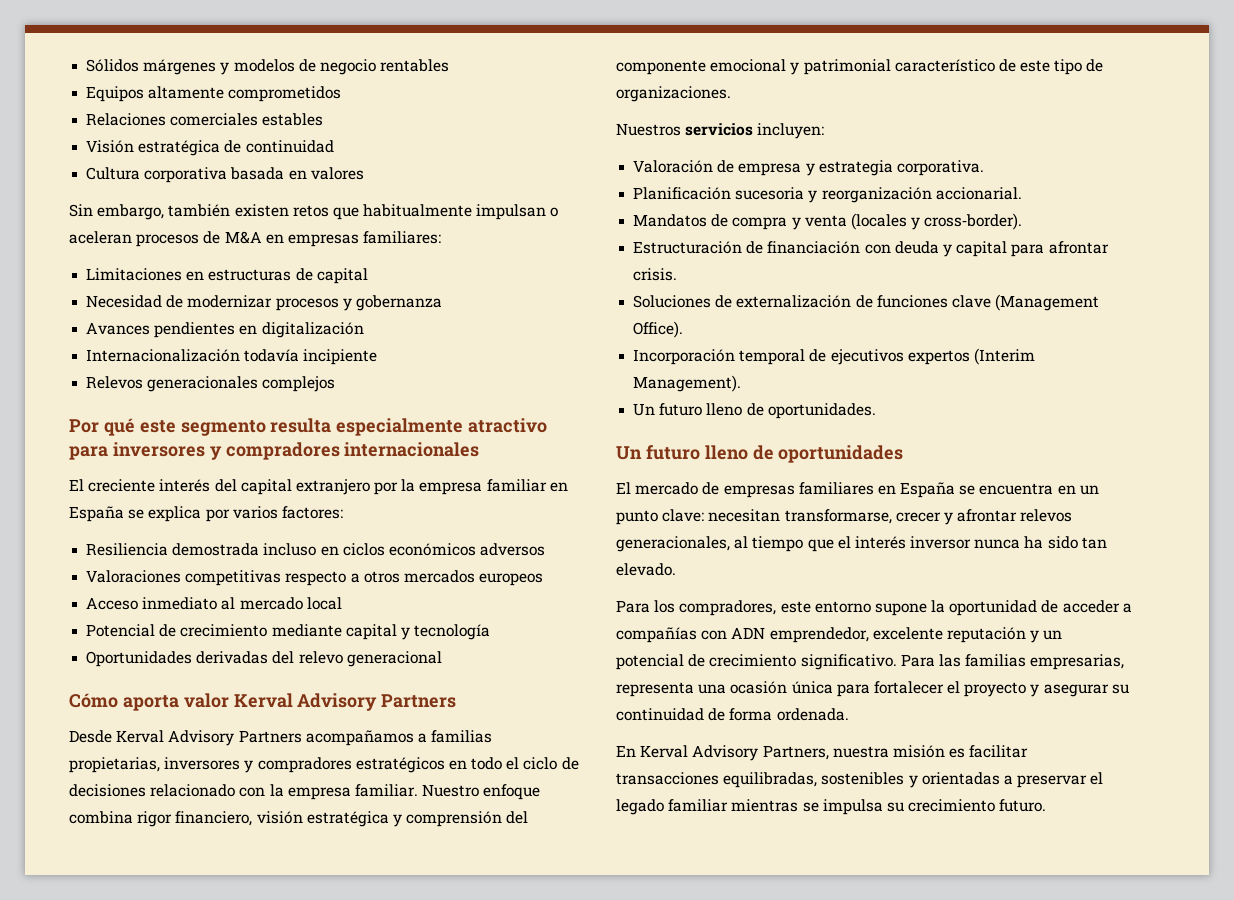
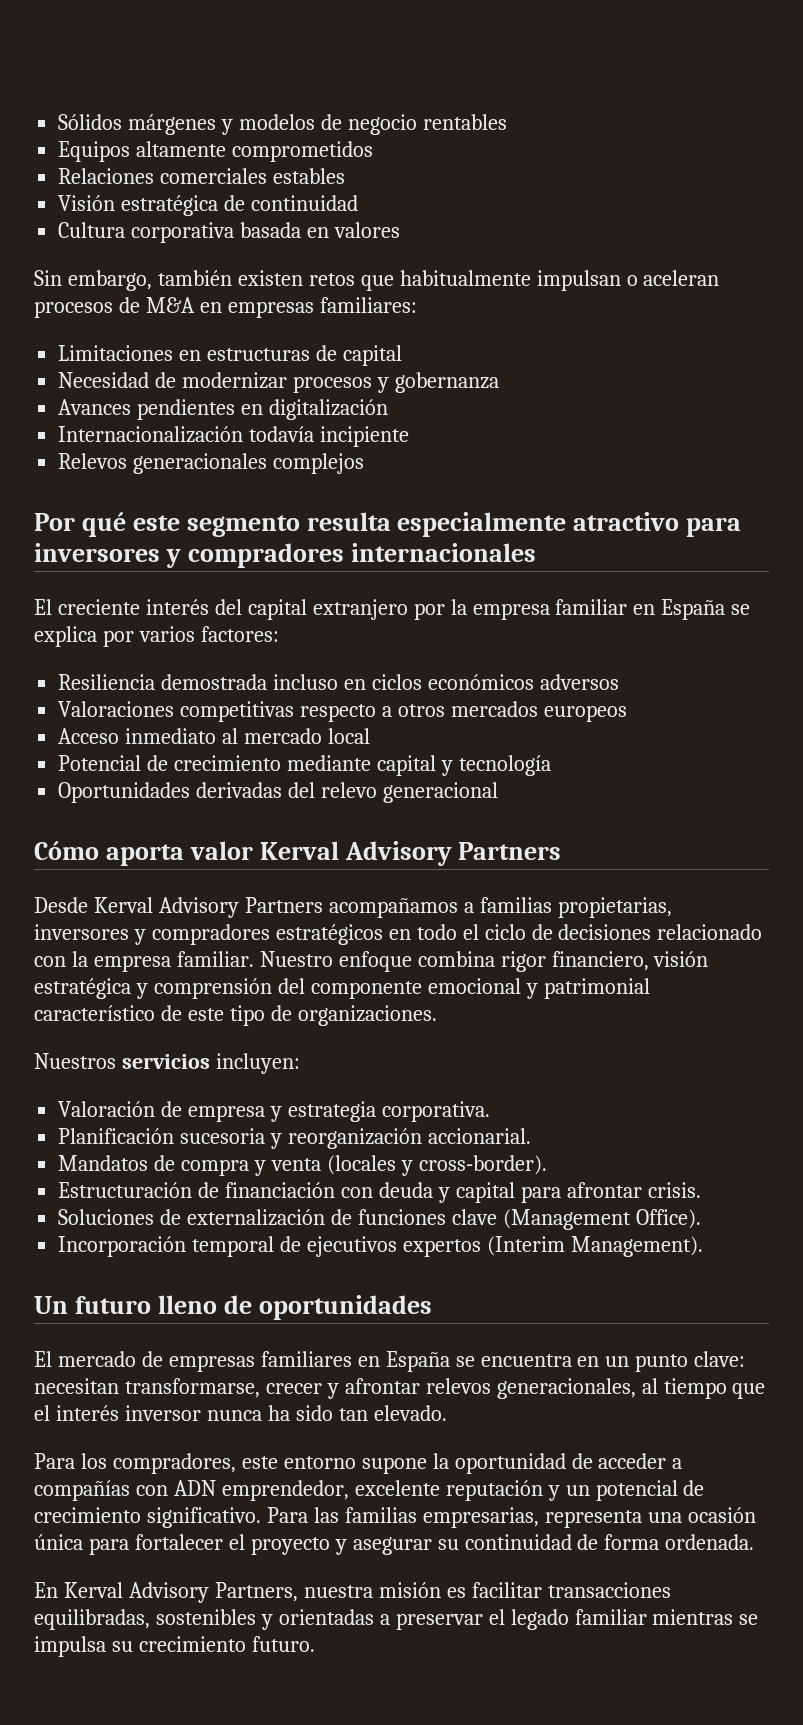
[633,403,876,419] // Un futuro lleno de oportunidades. -> (703, 1246) none

